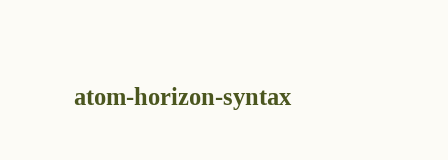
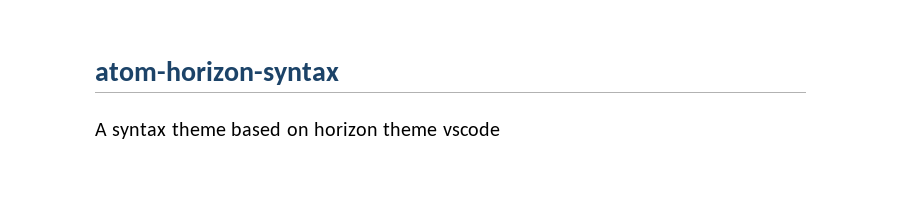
(292, 98) none -> [95,122,500,139] // A syntax theme based on horizon theme vscode

